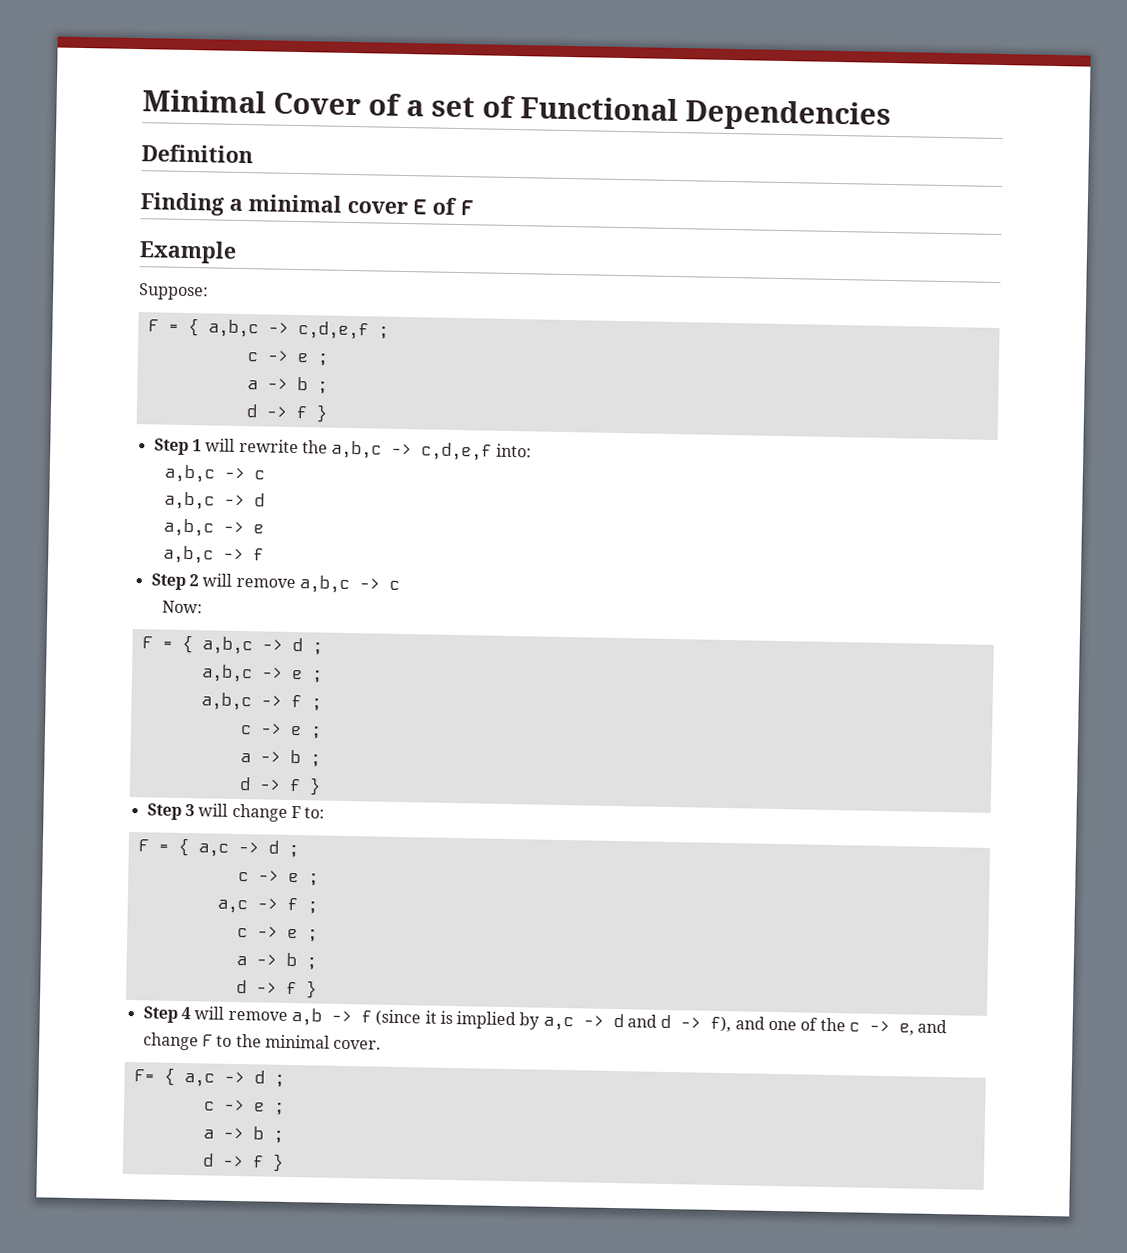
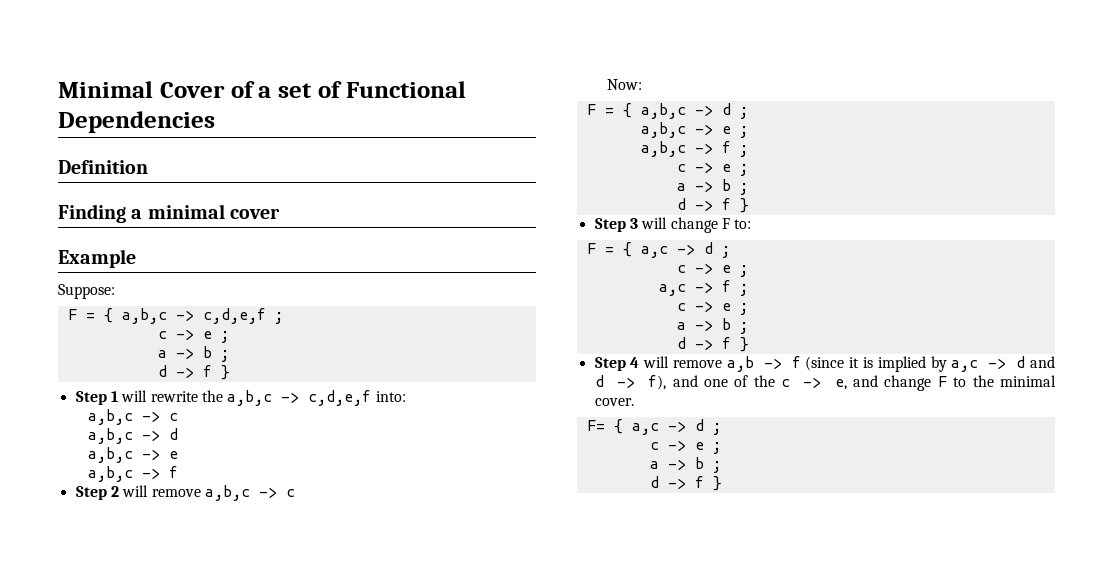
[413,197,474,216] E of F -> (281, 213) none

